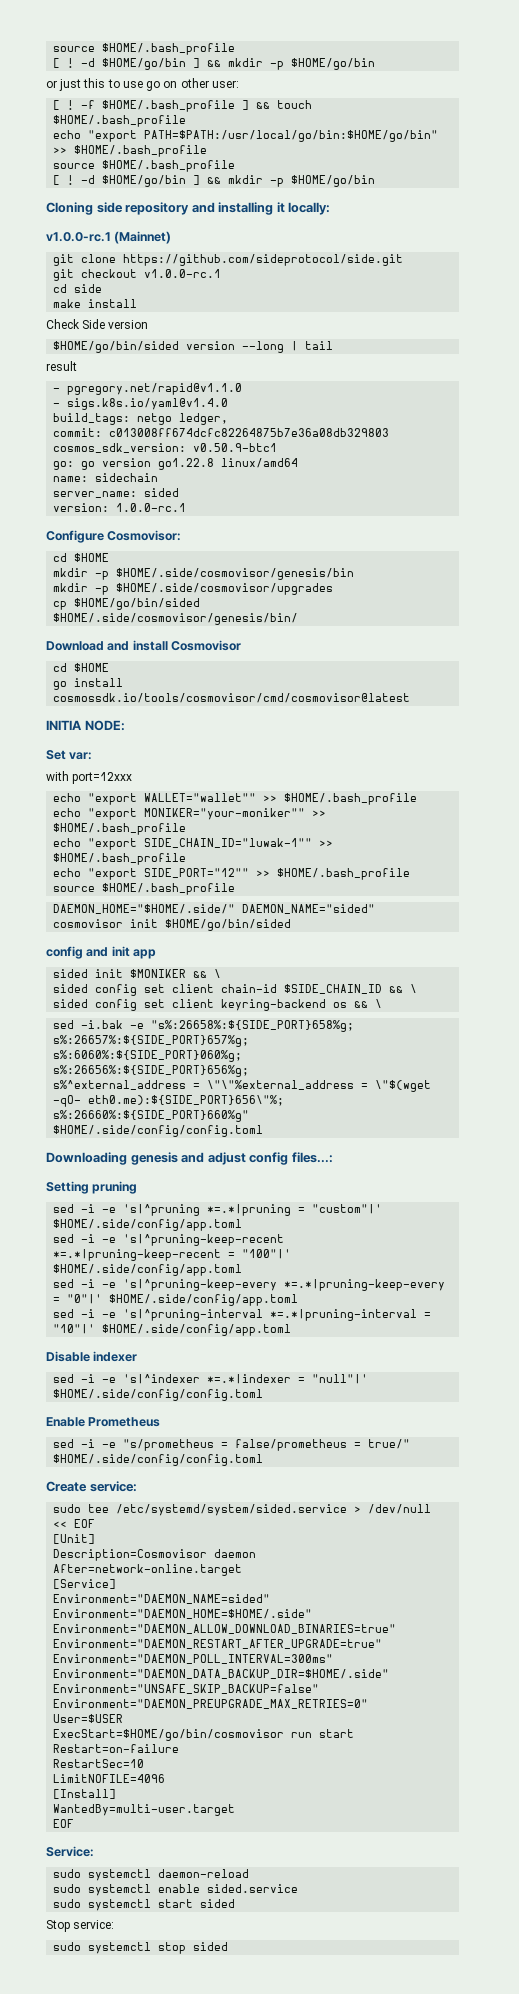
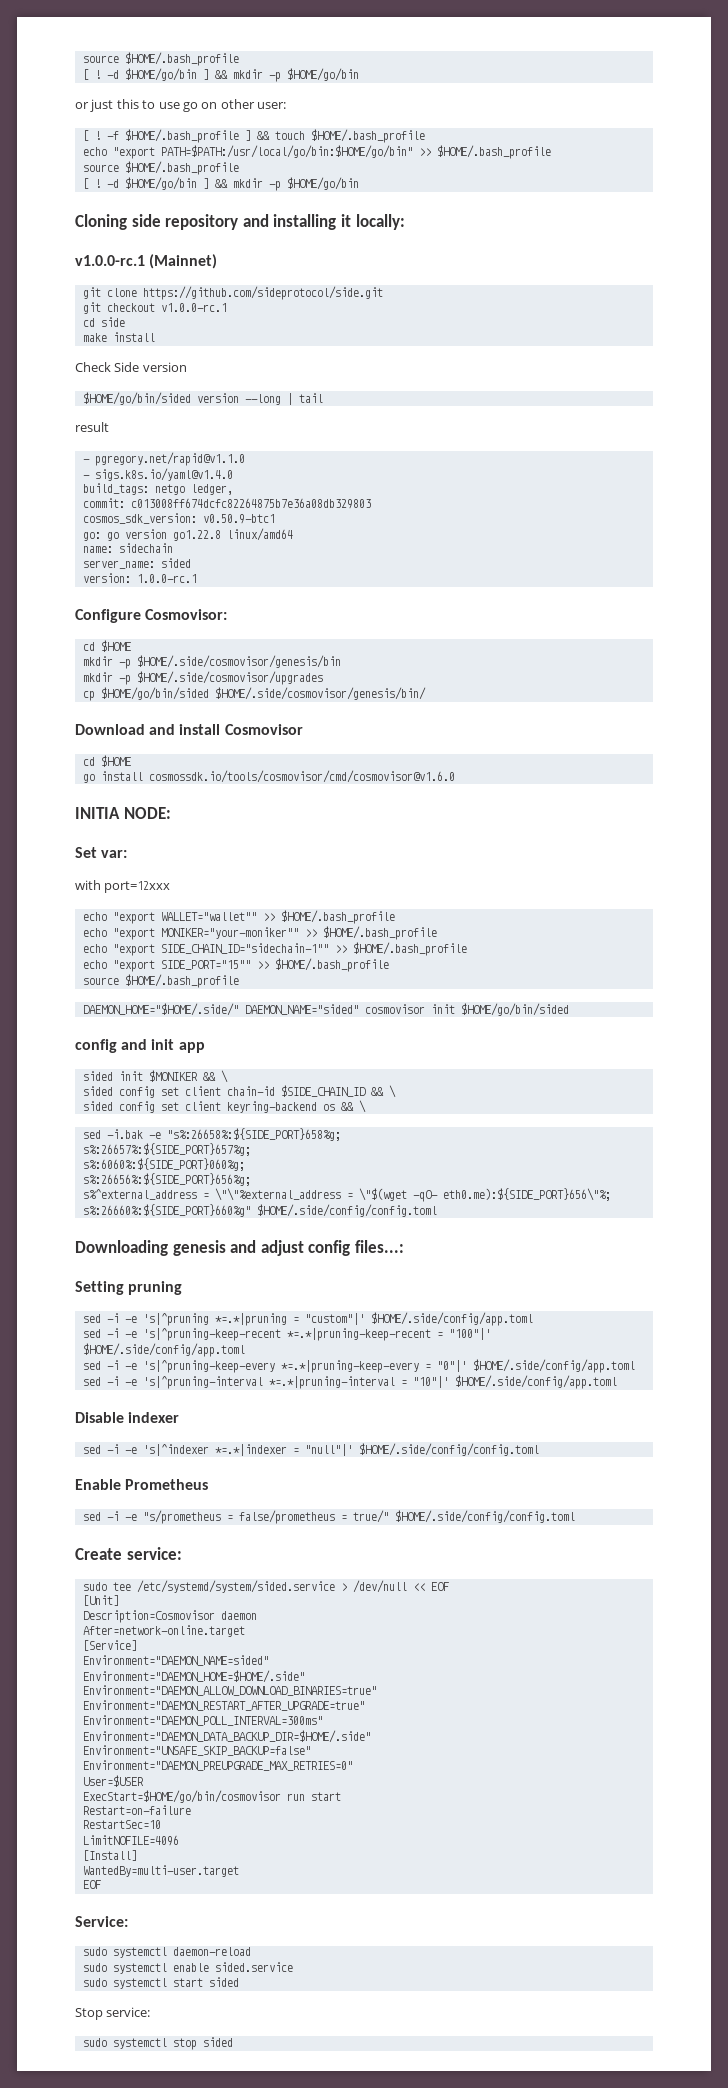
[53,693,411,703] cosmossdk.io/tools/cosmovisor/cmd/cosmovisor@latest -> [148,770,455,783] cosmossdk.io/tools/cosmovisor/cmd/cosmovisor@v1.6.0
[144,838,334,848] [53,853,187,865] [53,868,250,880] SIDE_CHAIN_ID="luwak-1"" >> $HOME/.bash_profile // echo "export SIDE_PORT="12"" -> [160,942,467,956] [82,960,251,972] SIDE_CHAIN_ID="sidechain-1"" >> $HOME/.bash_profile // echo "export SIDE_PORT="15""

